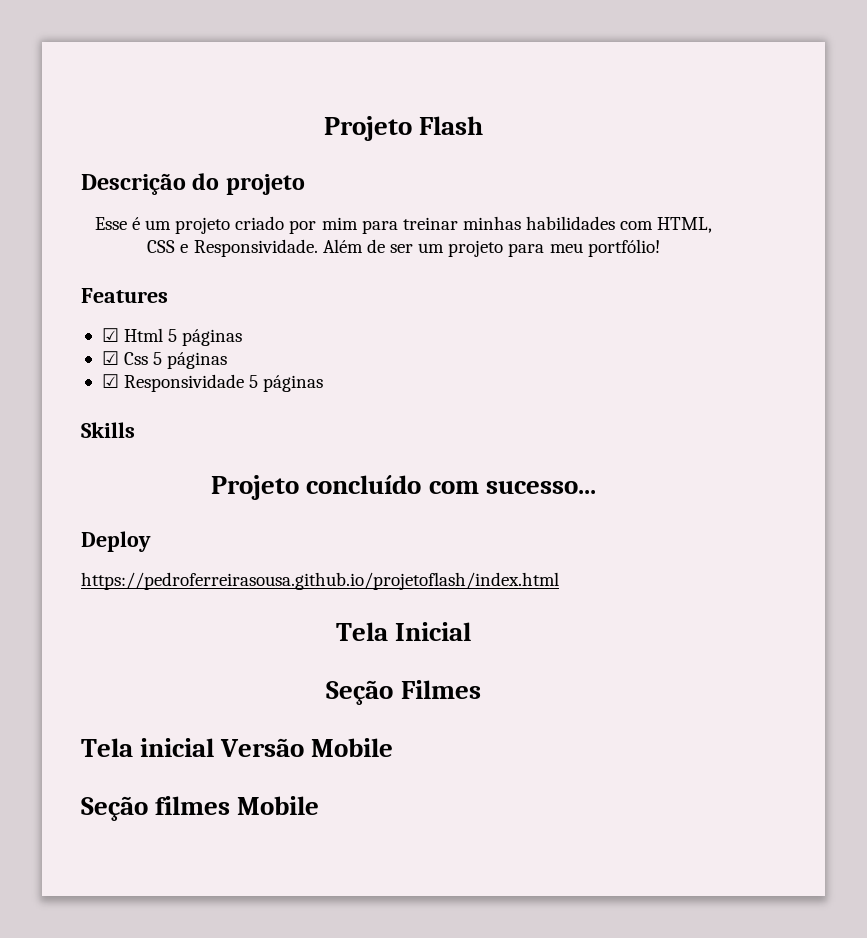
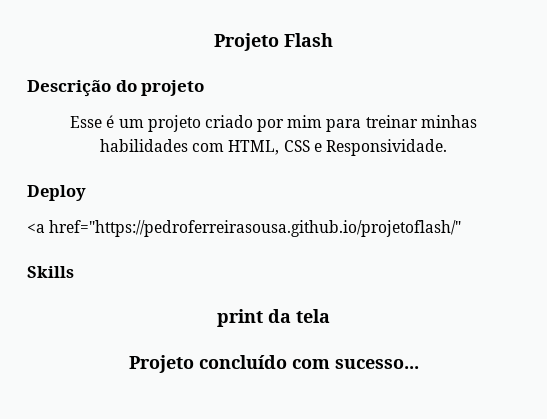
[322,239,660,257] [81,288,168,303] [101,328,243,346] [101,351,228,369] [101,374,324,392] [81,422,135,438] [211,475,596,500] [81,531,151,552] [81,572,559,590] [335,622,472,641] [326,680,481,705] [81,738,394,757] [81,796,320,821] Além de ser um projeto para meu portfólio! // Features // ☑ Html 5 páginas // ☑ Css 5 páginas // ☑ Responsividade 5 páginas // Skills // Projeto concluído com sucesso... // Deploy // https://pedroferreirasousa.github.io/projetoflash/index.html // Tela Inicial // Seção Filmes // Tela inicial Versão Mobile // Seção filmes Mobile -> [27,185,86,201] [27,220,462,237] [27,266,74,278] [217,309,330,327] [128,355,419,373] // Deploy // <a href="https://pedroferreirasousa.github.io/projetoflash/" // Skills // print da tela // Projeto concluído com sucesso...

